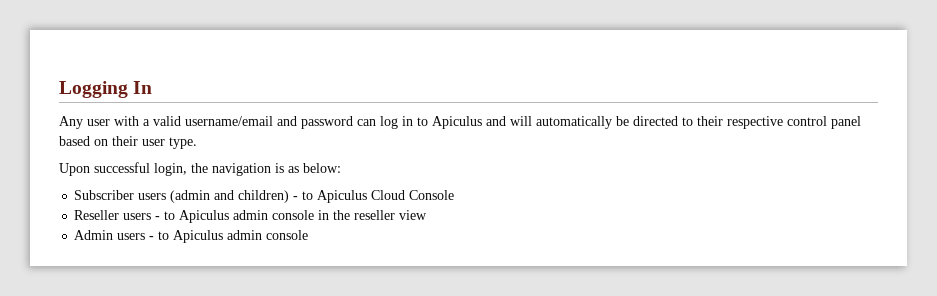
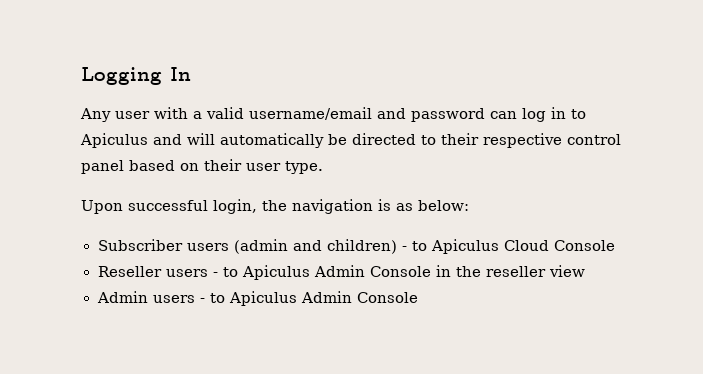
[233,210,315,220] admin console -> [313,265,431,277] Admin Console
[227,230,309,240] admin console -> [300,291,418,303] Admin Console

